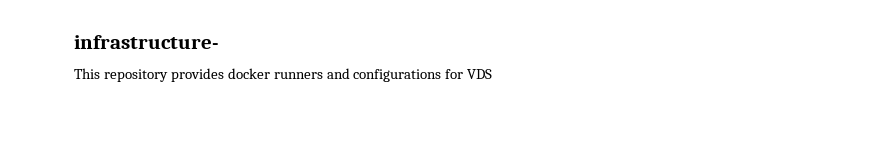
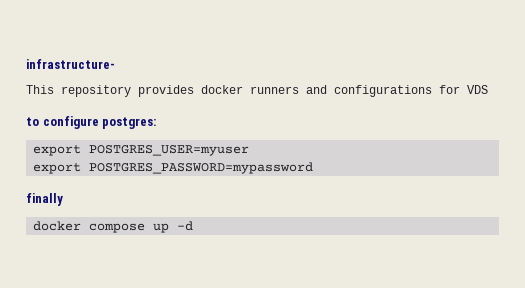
(493, 74) none -> [26,116,157,129] [33,145,250,156] [33,162,314,174] [26,193,63,206] [33,221,194,233] // to configure postgres: // export POSTGRES_USER=myuser // export POSTGRES_PASSWORD=mypassword // finally // docker compose up -d

